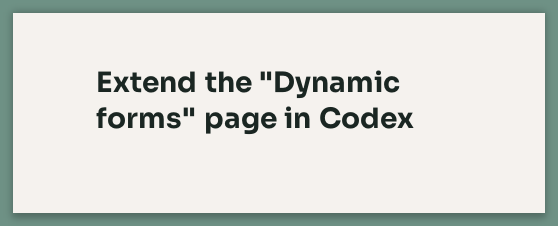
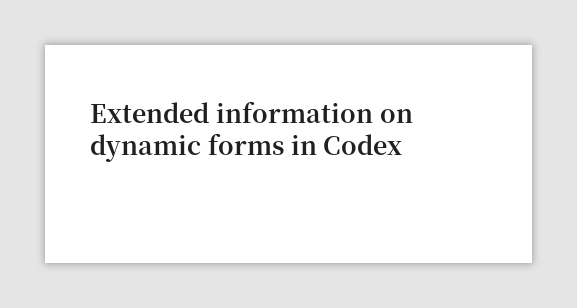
[96,70,401,99] [96,107,277,135] Extend the "Dynamic forms" page -> [90,101,413,123] [90,133,284,162] Extended information on dynamic forms

